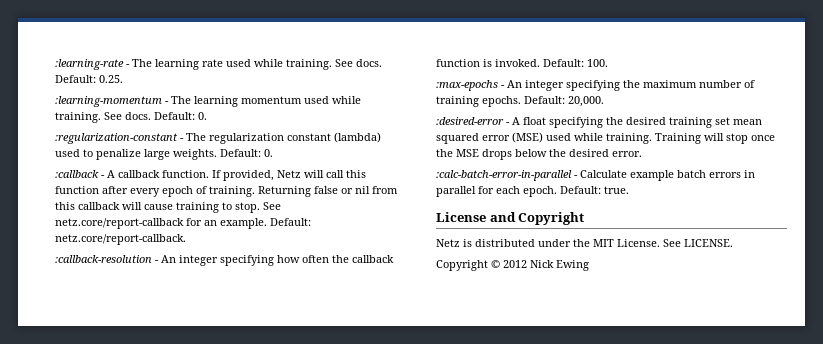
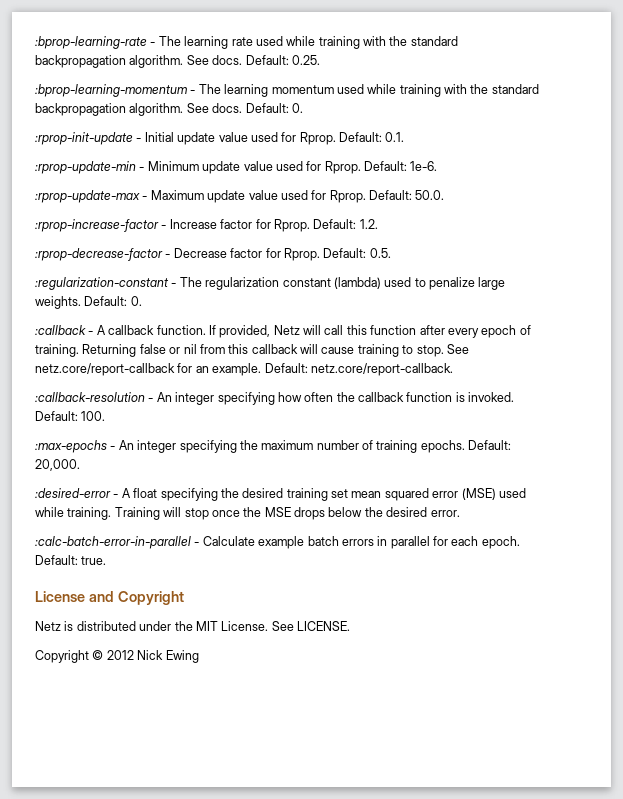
[55,59,124,70] :learning-rate -> [35,36,147,49] :bprop-learning-rate
[286,59,332,70] training. -> [318,36,458,49] [35,55,184,68] training with the standard backpropagation algorithm.
[55,96,162,107] :learning-momentum -> [35,84,188,97] :bprop-learning-momentum
[55,112,207,123] training. See docs. Default: 0. -> [399,84,539,97] [35,103,303,116] [35,132,405,145] [35,161,438,174] [35,190,445,203] [35,219,378,232] [35,248,391,261] training with the standard backpropagation algorithm. See docs. Default: 0. // :rprop-init-update - Initial update value used for Rprop. Default: 0.1. // :rprop-update-min - Minimum update value used for Rprop. Default: 1e-6. // :rprop-update-max - Maximum update value used for Rprop. Default: 50.0. // :rprop-increase-factor - Increase factor for Rprop. Default: 1.2. // :rprop-decrease-factor - Decrease factor for Rprop. Default: 0.5.

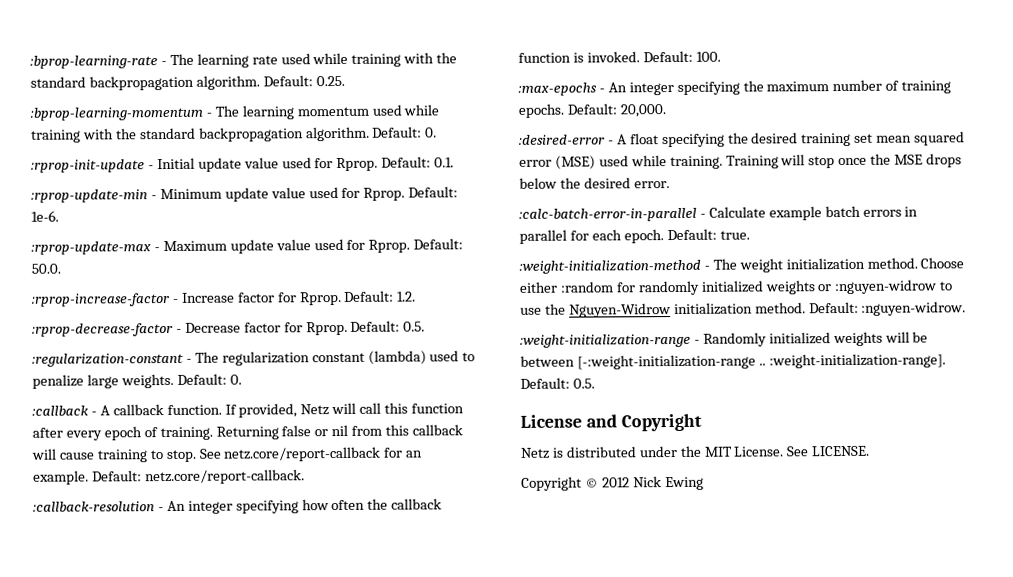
[186,55,243,65] See docs. -> (260, 82) none
[186,103,243,113] See docs. -> (370, 134) none
(107, 560) none -> [519,257,965,274] [519,279,954,296] [520,301,967,318] [520,331,929,348] [520,353,946,370] [520,377,595,389] // :weight-initialization-method - The weight initialization method. Choose either :random for randomly initialized weights or :nguyen-widrow to use the Nguyen-Widrow initialization method. Default: :nguyen-widrow. // :weight-initialization-range - Randomly initialized weights will be between [-:weight-initialization-range .. :weight-initialization-range]. Default: 0.5.

